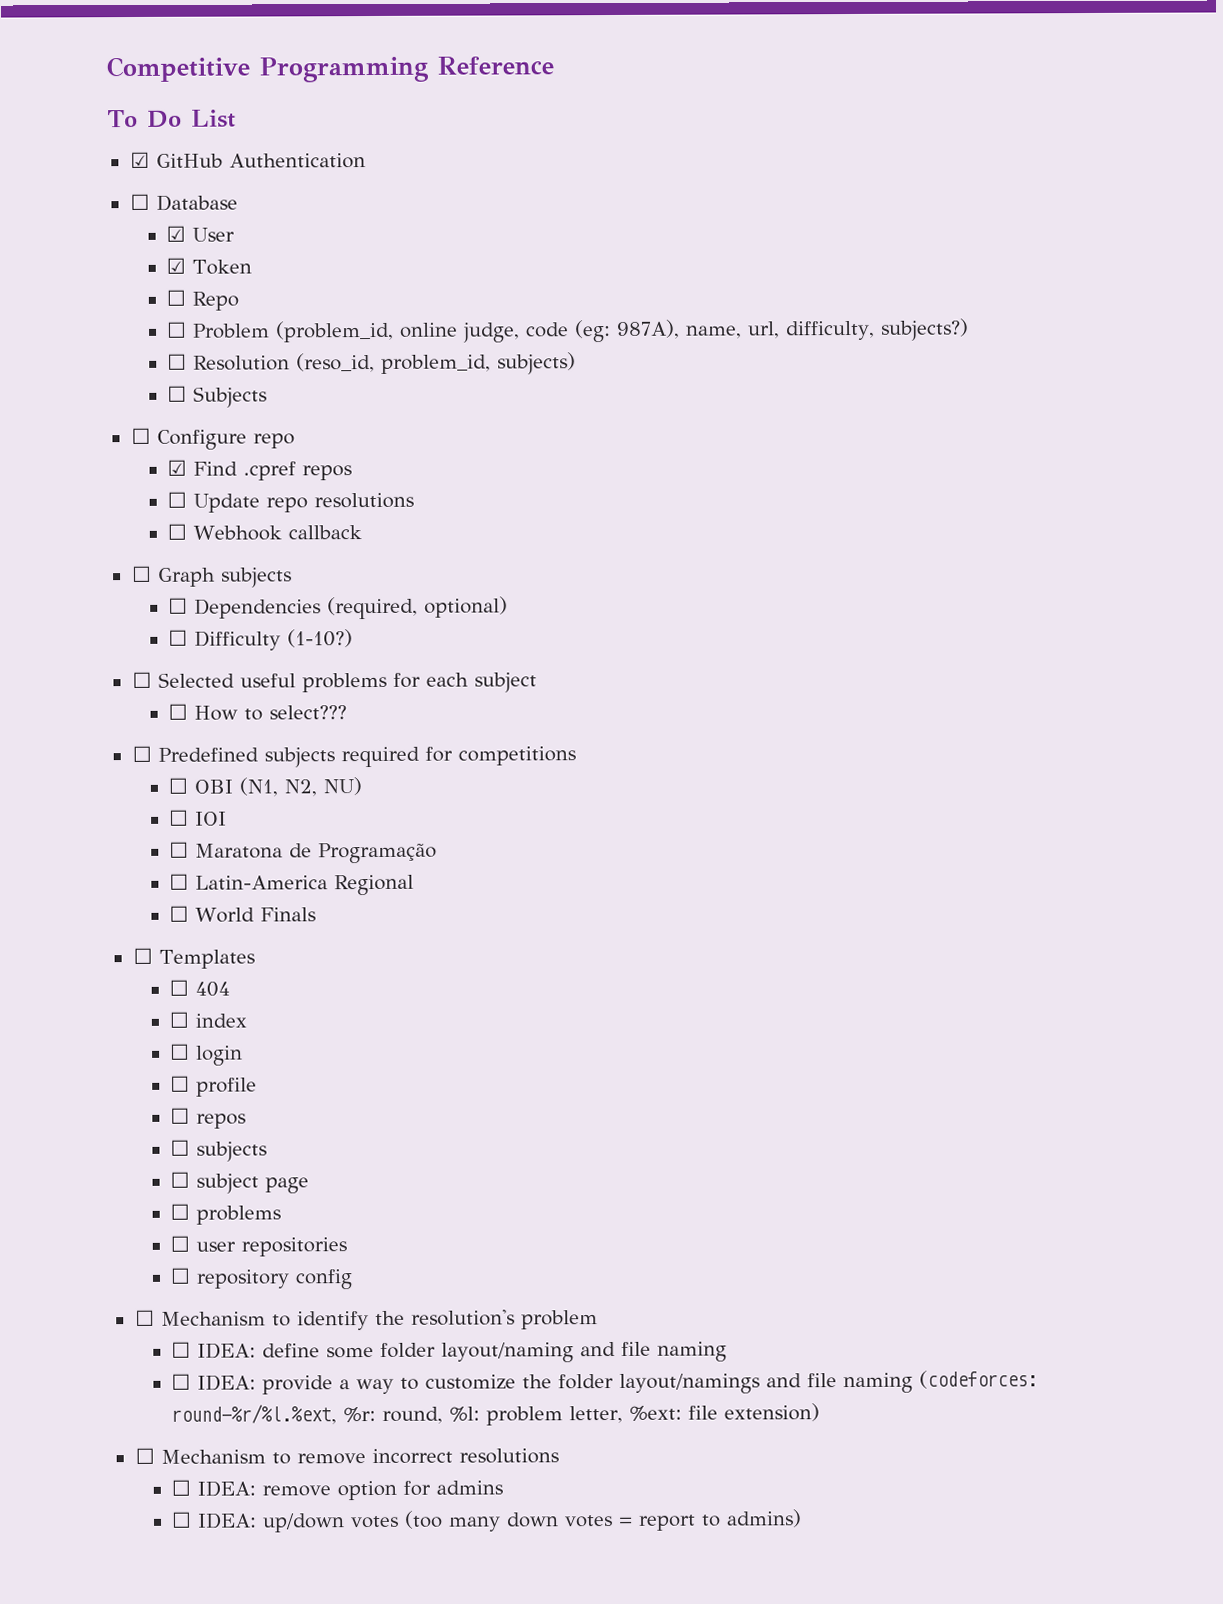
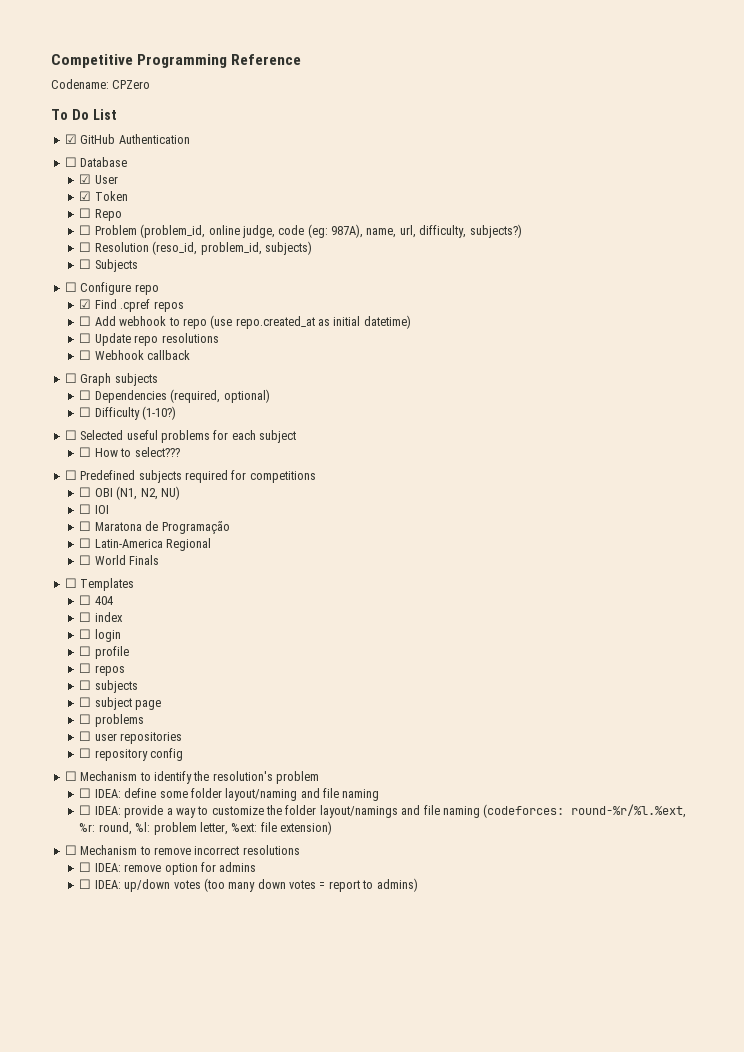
(554, 65) none -> [51,79,151,89] // Codename: CPZero
(353, 473) none -> [79,315,411,329] // ☐ Add webhook to repo (use repo.created_at as initial datetime)

